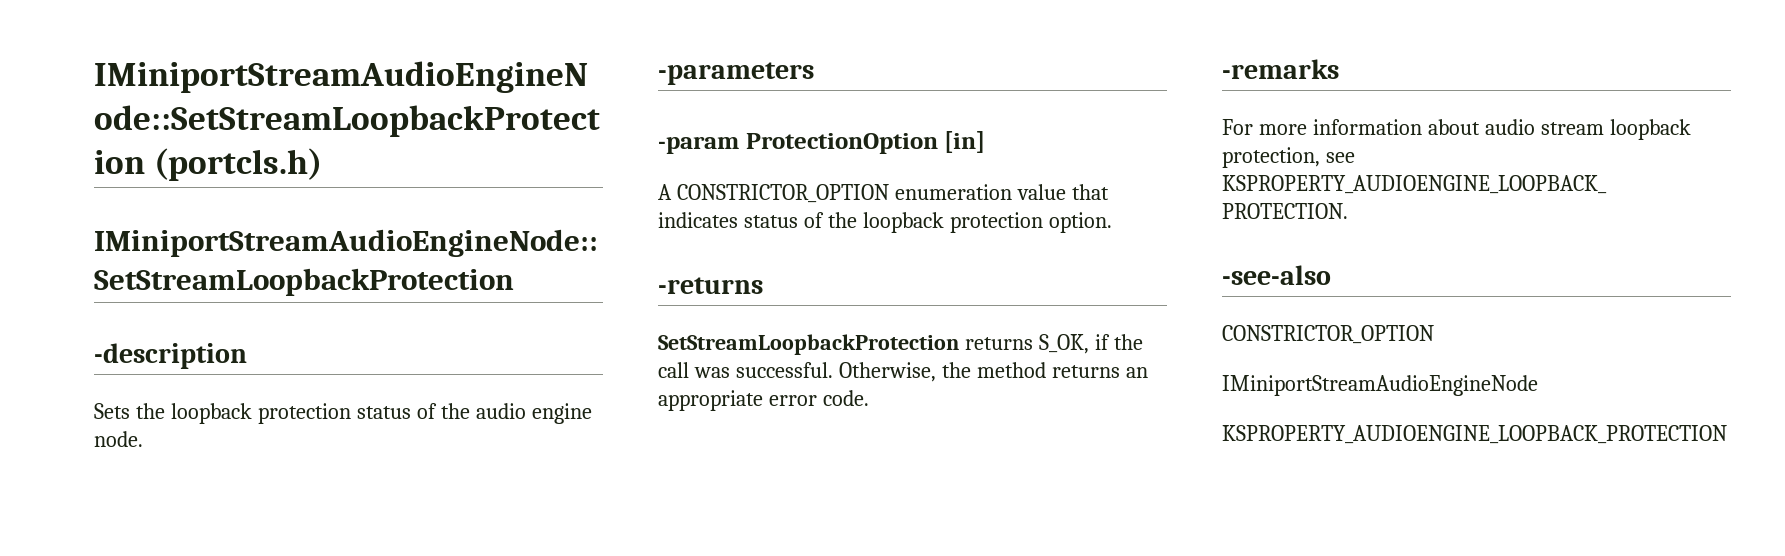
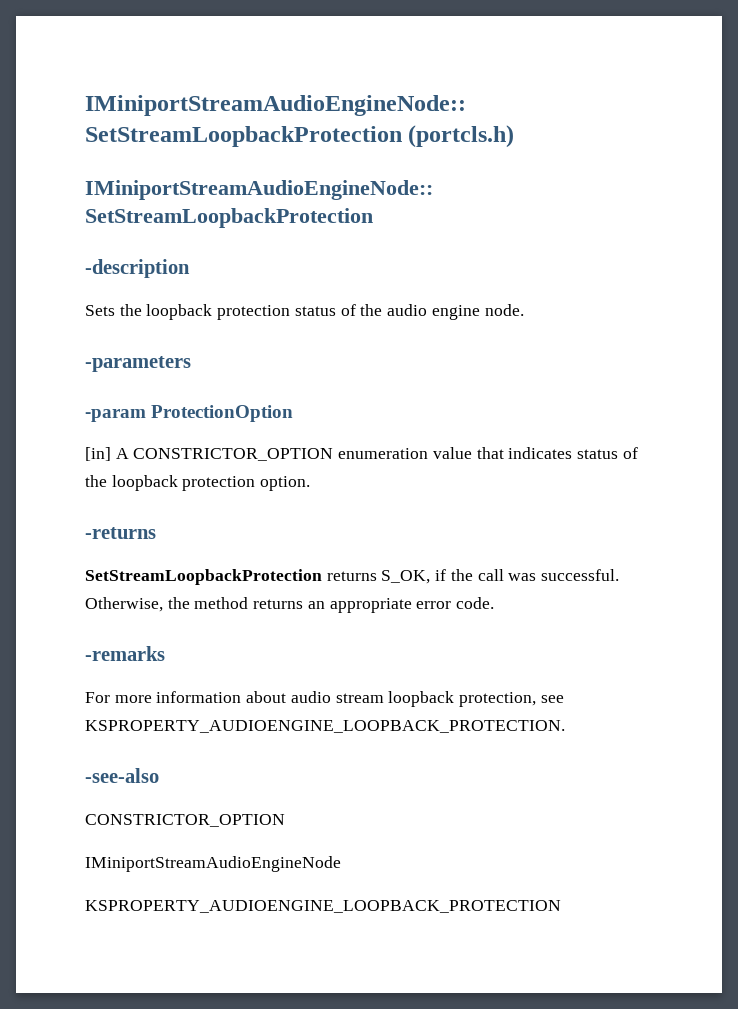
(938, 143) none -> (294, 413) //
(986, 142) // -> (111, 454) none

